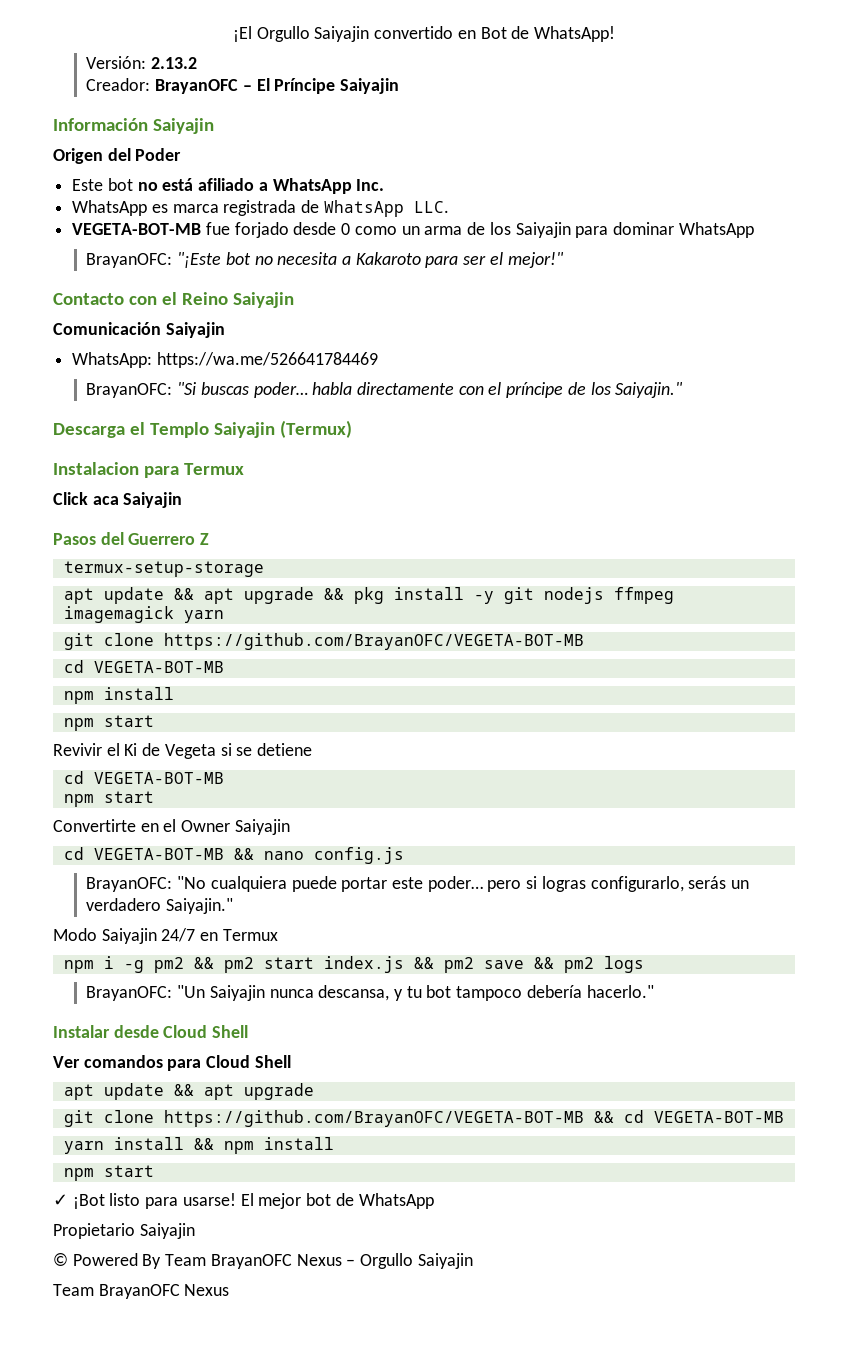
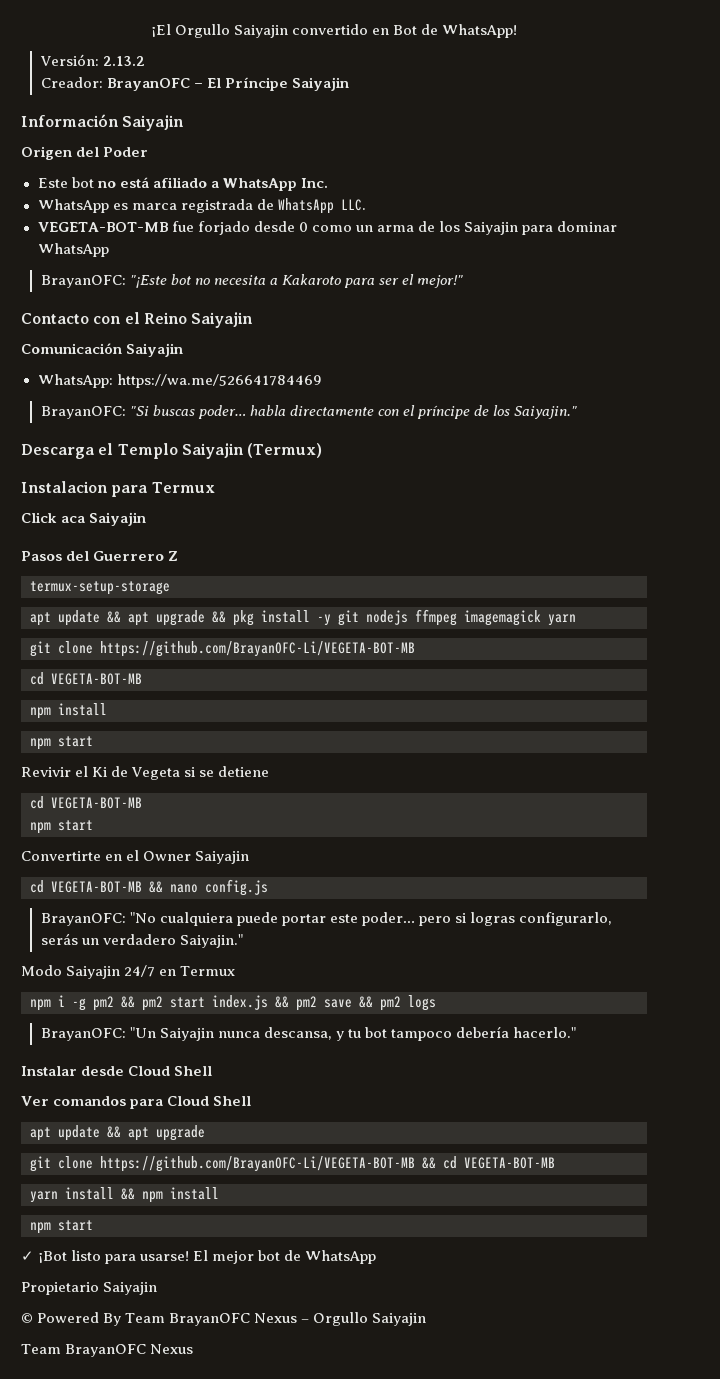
[163,633,584,650] https://github.com/BrayanOFC/VEGETA-BOT-MB -> [100,641,415,657] https://github.com/BrayanOFC-Li/VEGETA-BOT-MB
[163,1110,584,1127] https://github.com/BrayanOFC/VEGETA-BOT-MB -> [100,1156,415,1172] https://github.com/BrayanOFC-Li/VEGETA-BOT-MB

